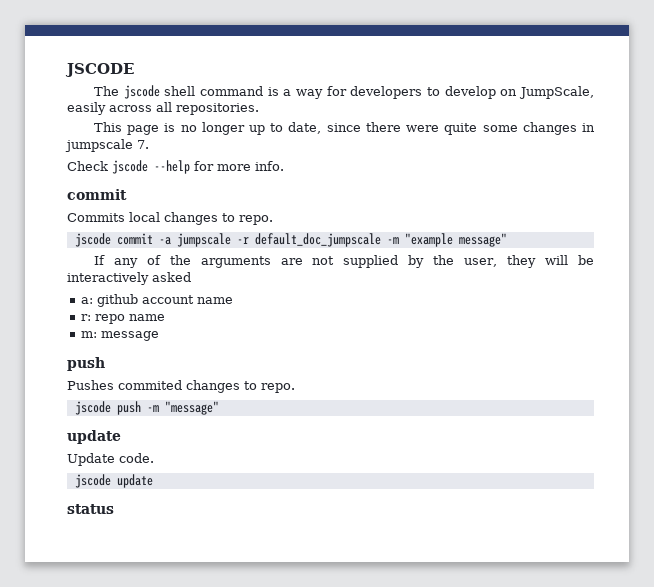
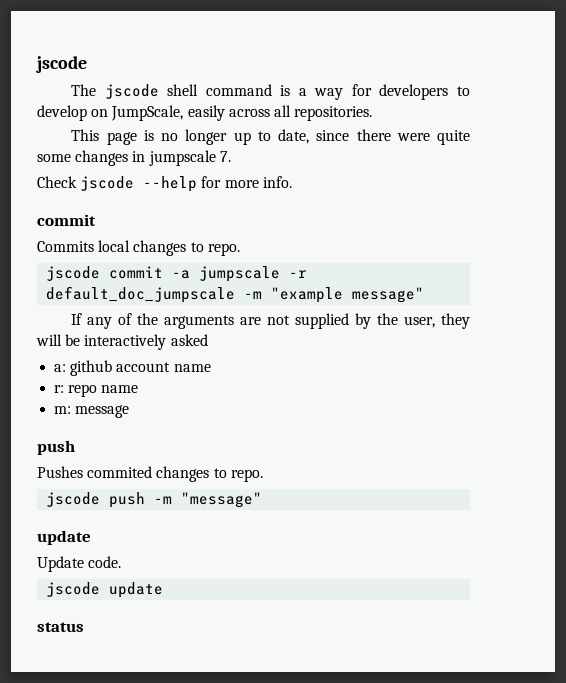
[65,63,134,77] JSCODE -> [36,56,87,73] jscode

